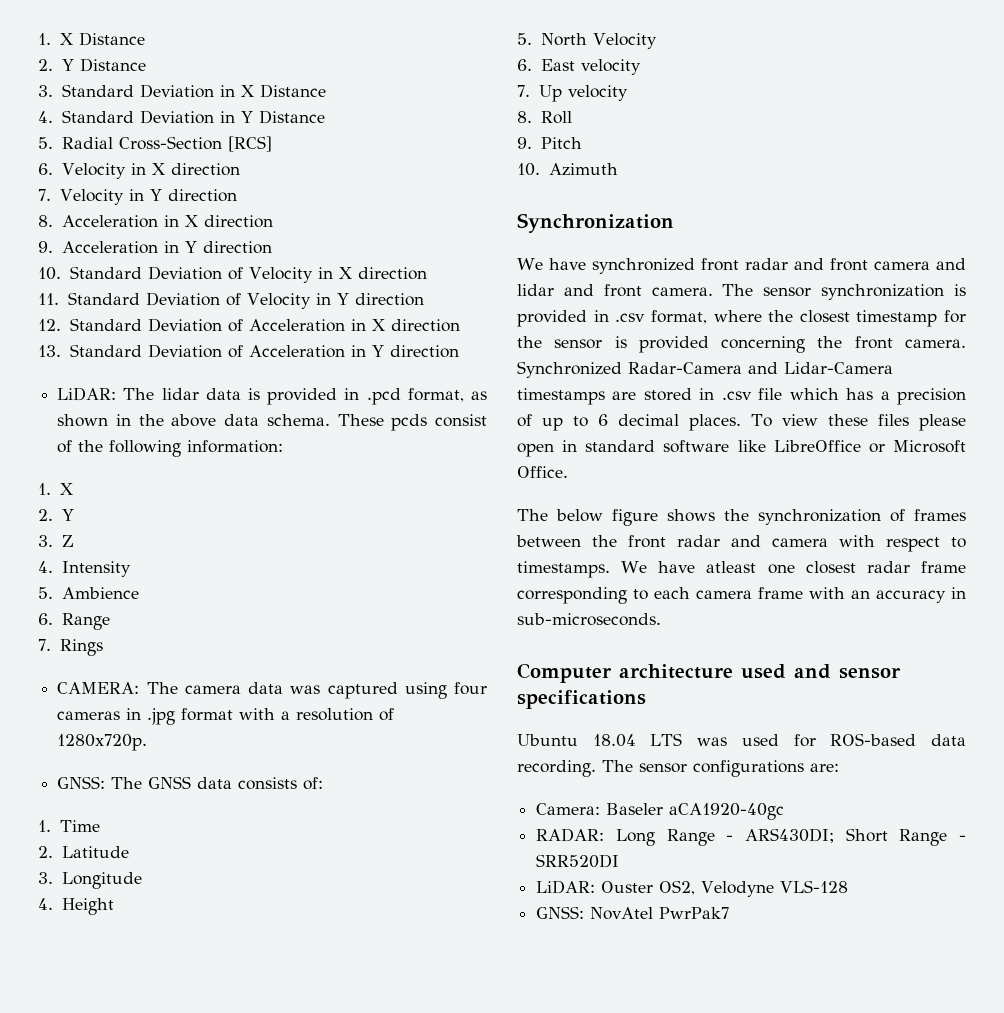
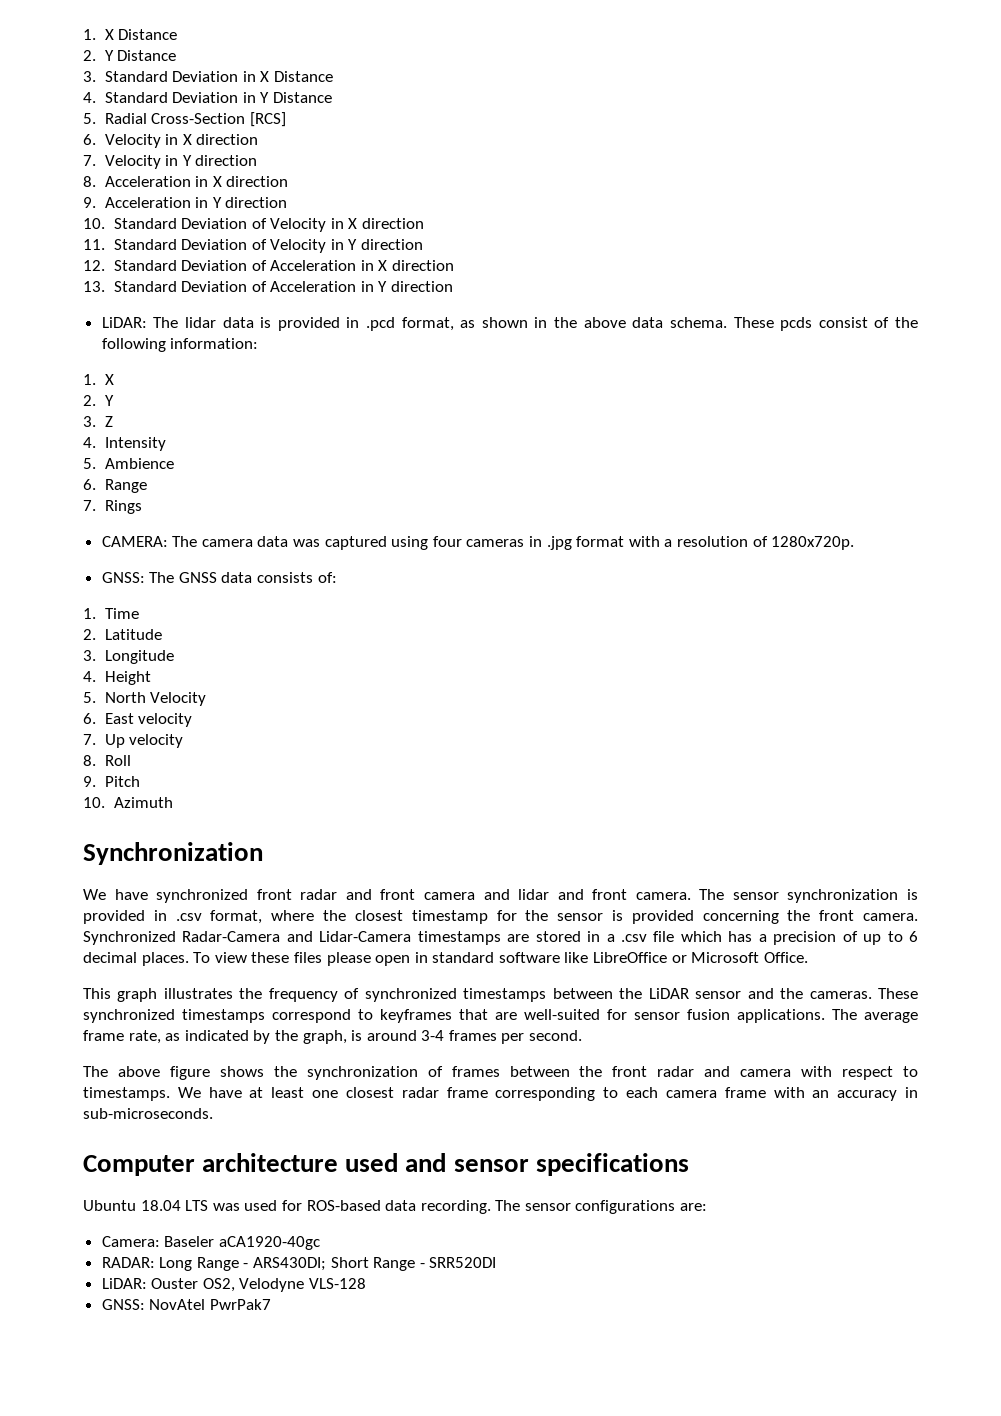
(715, 394) none -> [606,934,615,942] a
[517,509,603,522] The below -> [83,988,919,1002] [83,1009,918,1023] [83,1030,583,1044] [83,1066,160,1077] This graph illustrates the frequency of synchronized timestamps between the LiDAR sensor and the cameras. These synchronized timestamps correspond to keyframes that are well-suited for sensor fusion applications. The average frame rate, as indicated by the graph, is around 3-4 frames per second. // The above
[706,561,757,573] atleast -> [249,1087,305,1098] at least

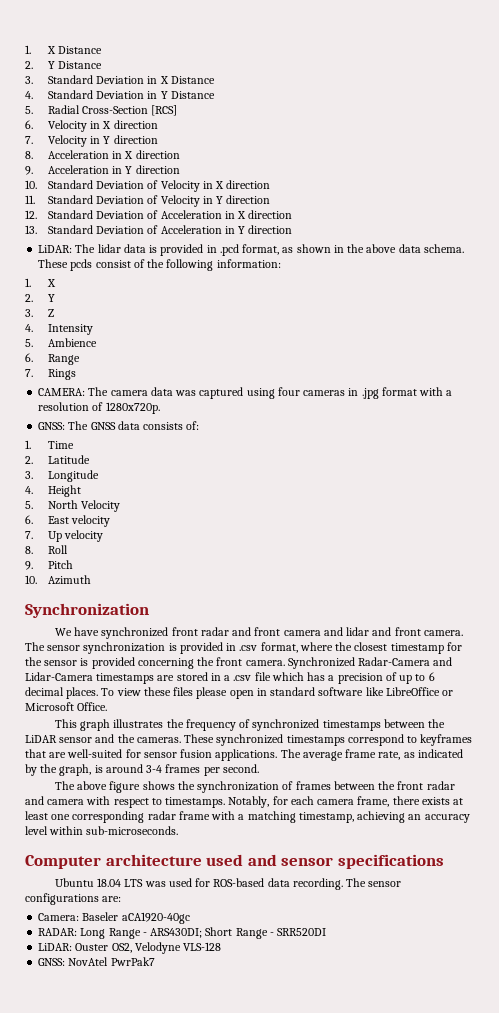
[177,1087,242,1098] We have -> [228,796,450,808] Notably, for each camera frame, there exists
[345,1087,394,1098] closest -> [72,811,145,823] corresponding
[495,1087,919,1101] corresponding to each camera frame with an accuracy in -> [211,811,470,823] [25,826,84,835] with a matching timestamp, achieving an accuracy level within

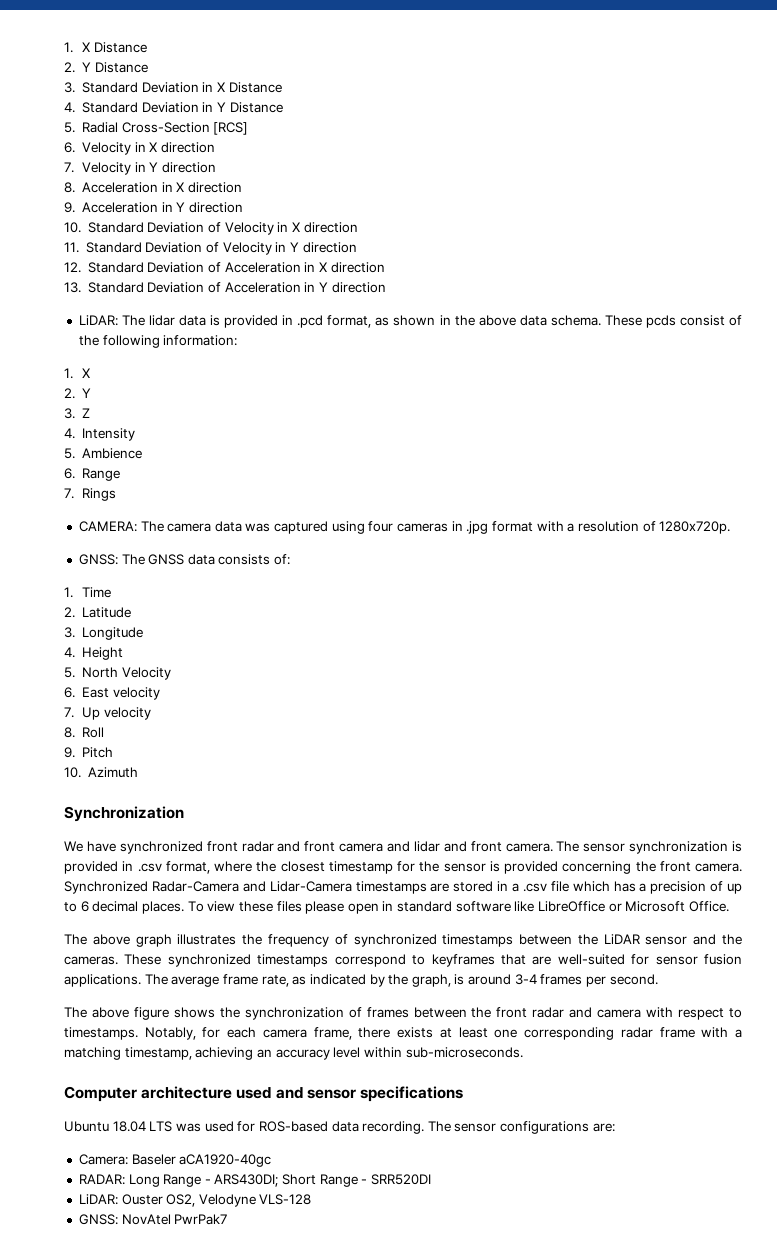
[54,719,77,728] This -> [64,934,130,945] The above

